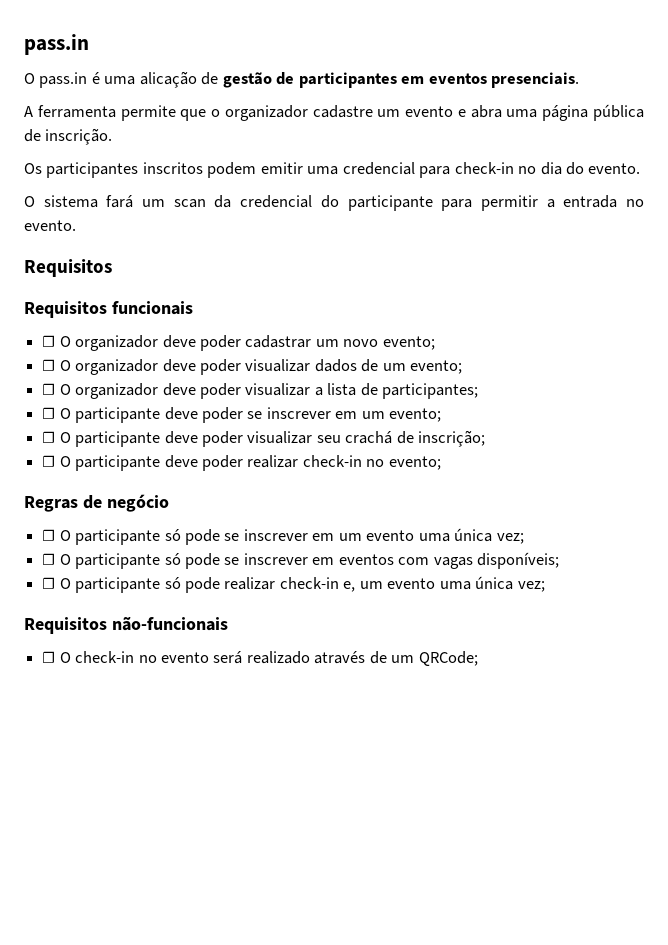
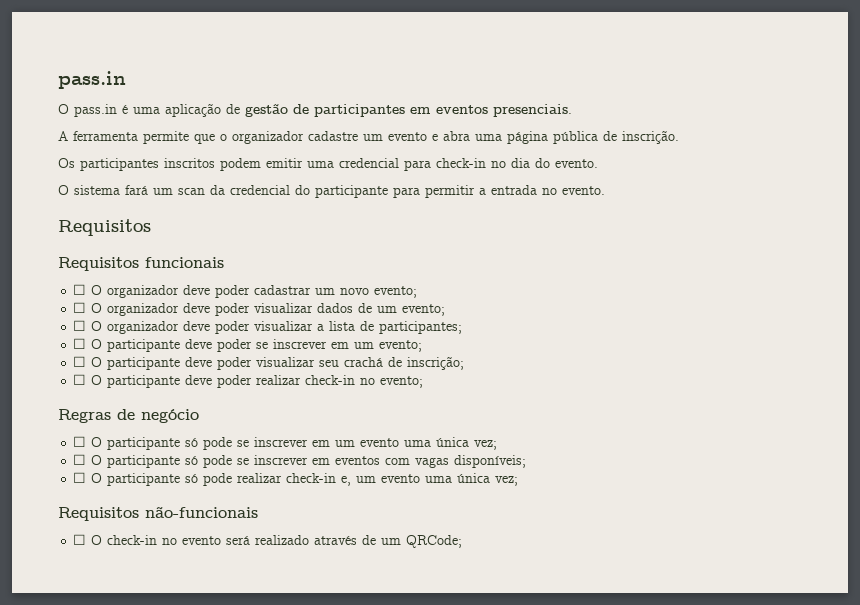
[139,71,197,88] alicação -> [165,103,221,117] aplicação

